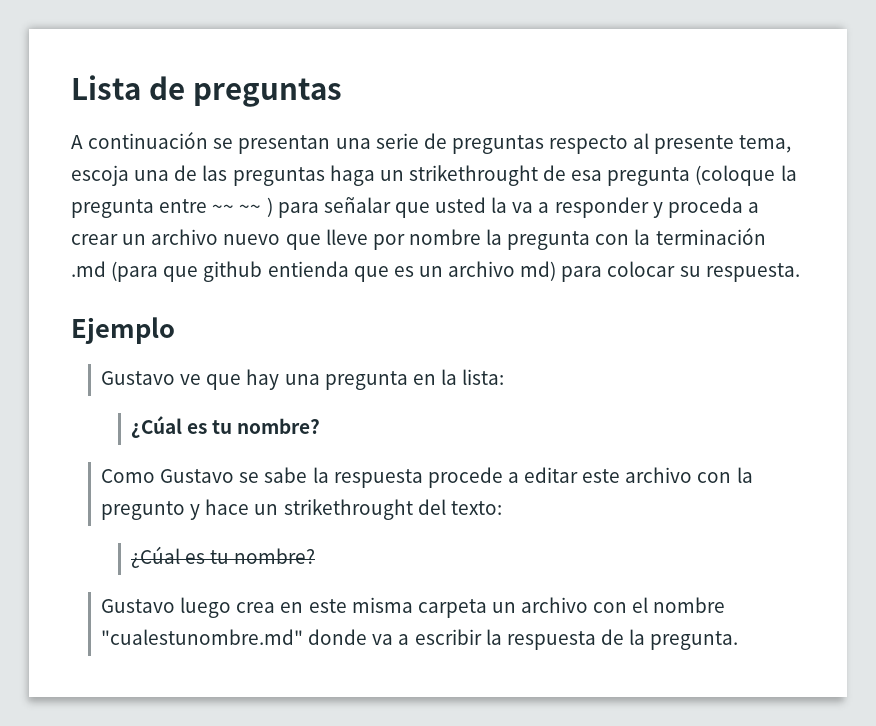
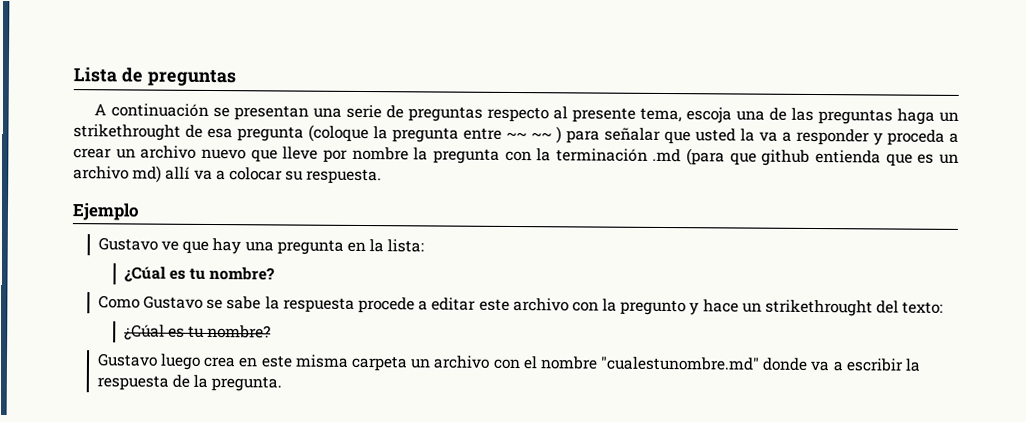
[561,266,603,282] para -> [165,166,226,181] allí va a

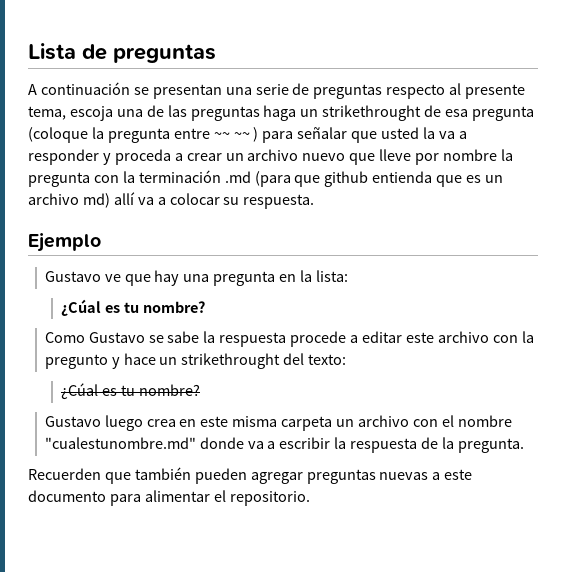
(283, 384) none -> [28,467,473,484] [28,490,310,506] // Recuerden que también pueden agregar preguntas nuevas a este documento para alimentar el repositorio.

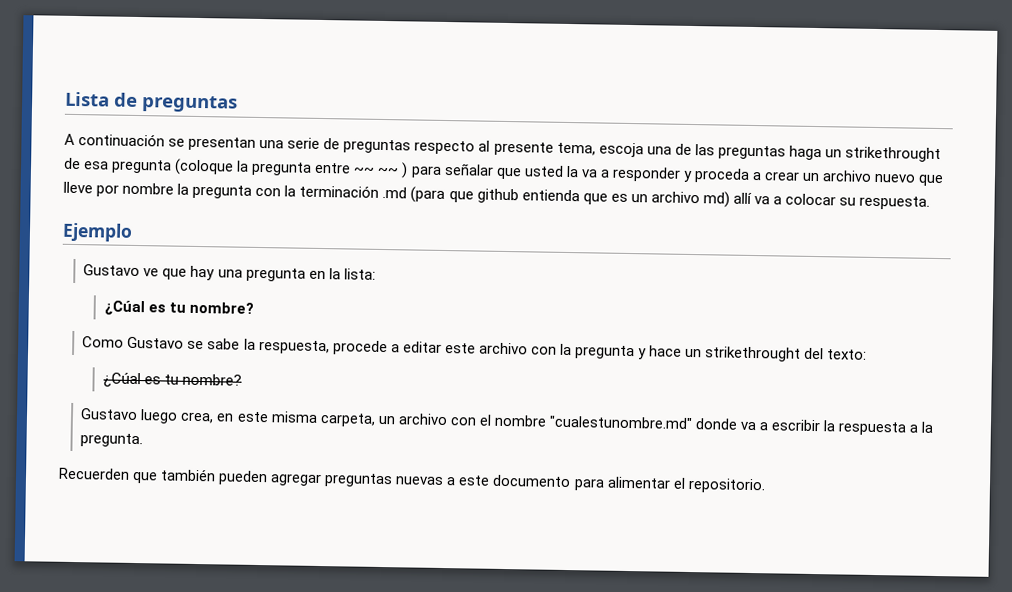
[219,332,287,347] respuesta -> [258,339,330,355] respuesta,
[44,354,108,369] pregunto -> [574,345,635,360] pregunta
[146,419,176,427] crea -> [180,411,215,424] crea,
[281,416,333,431] carpeta -> [319,412,376,427] carpeta,
[421,437,439,449] de -> [909,424,919,433] a

